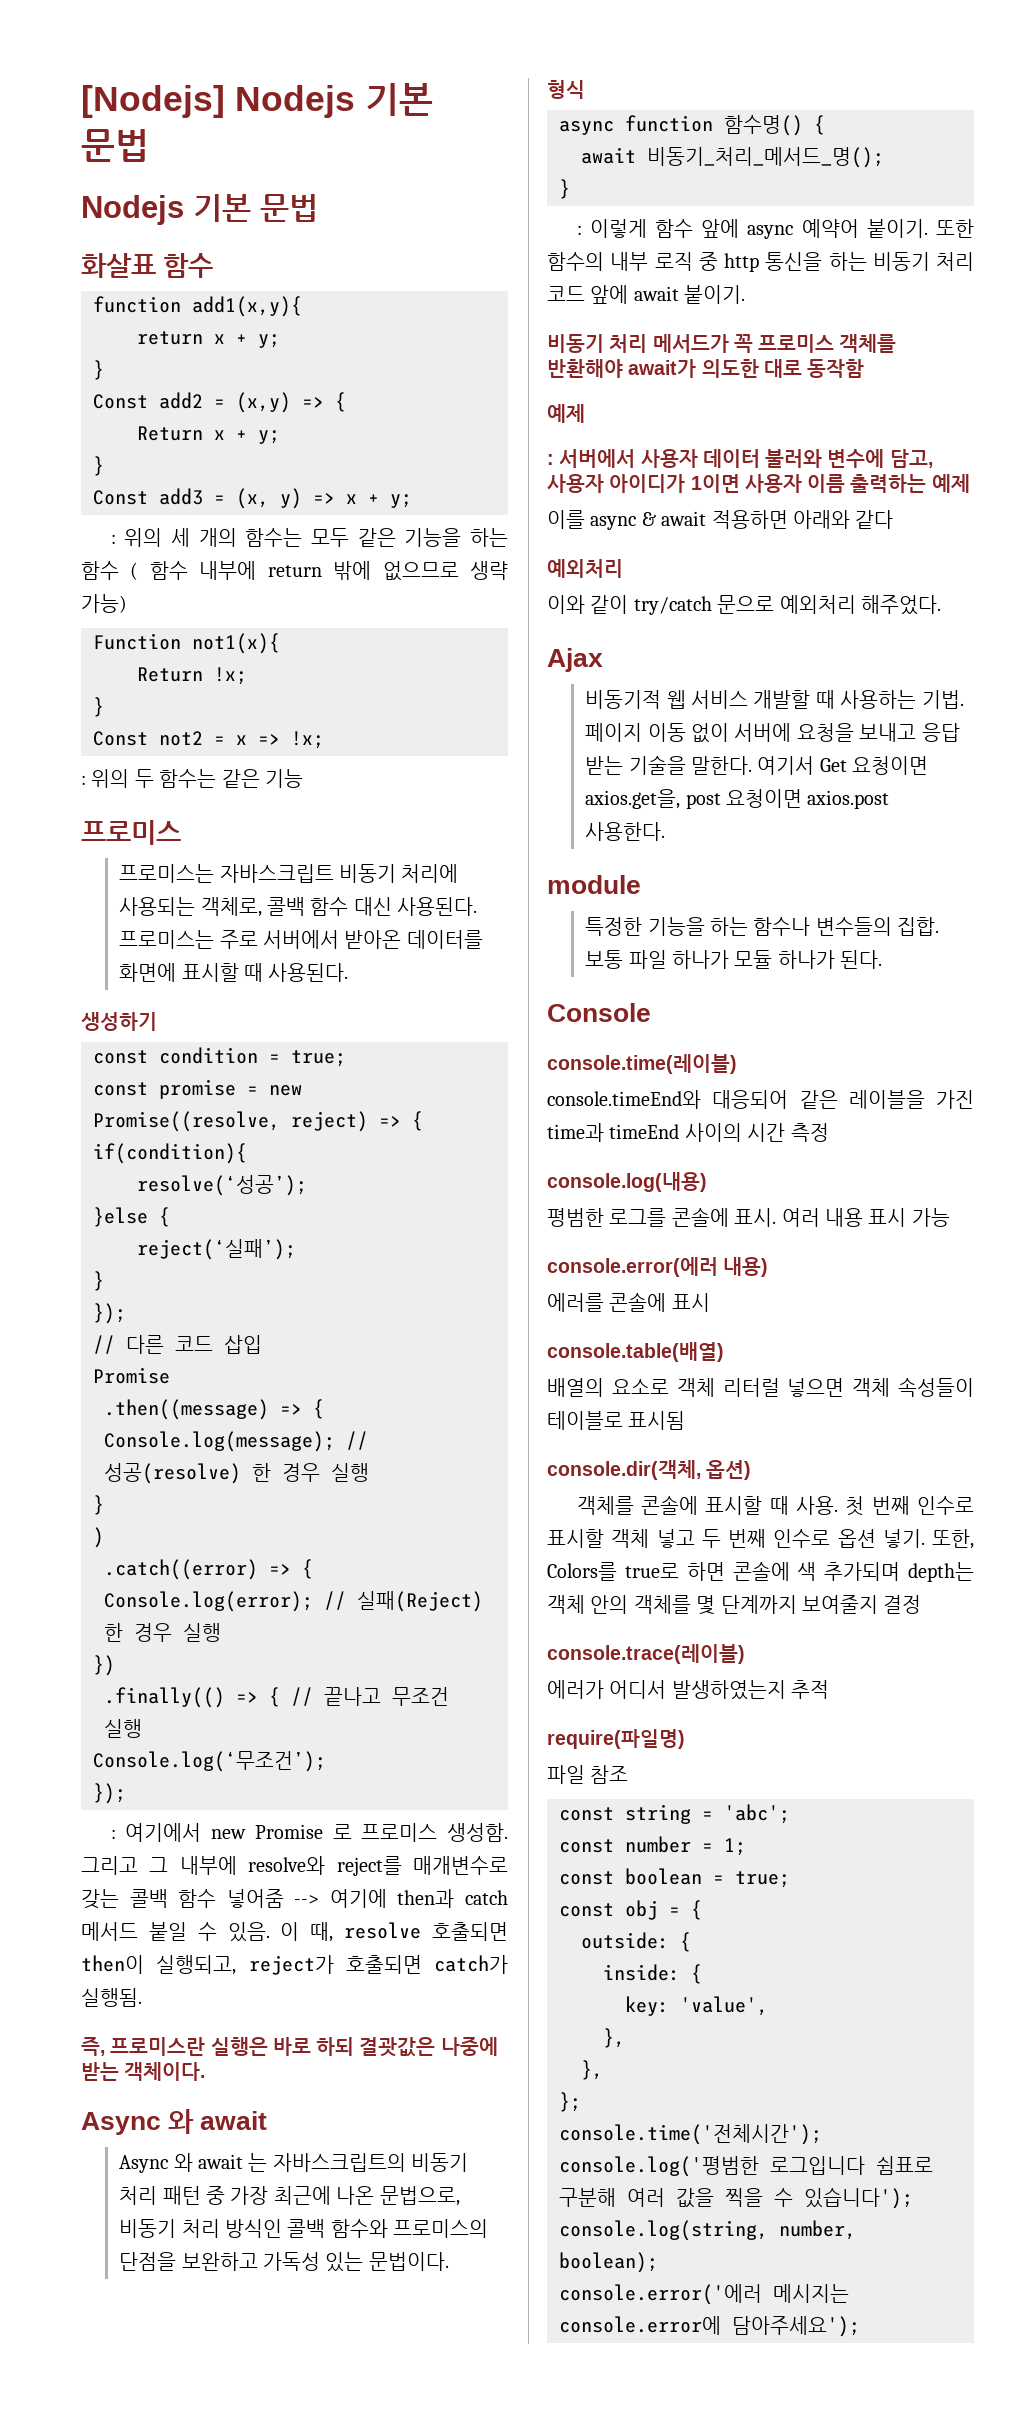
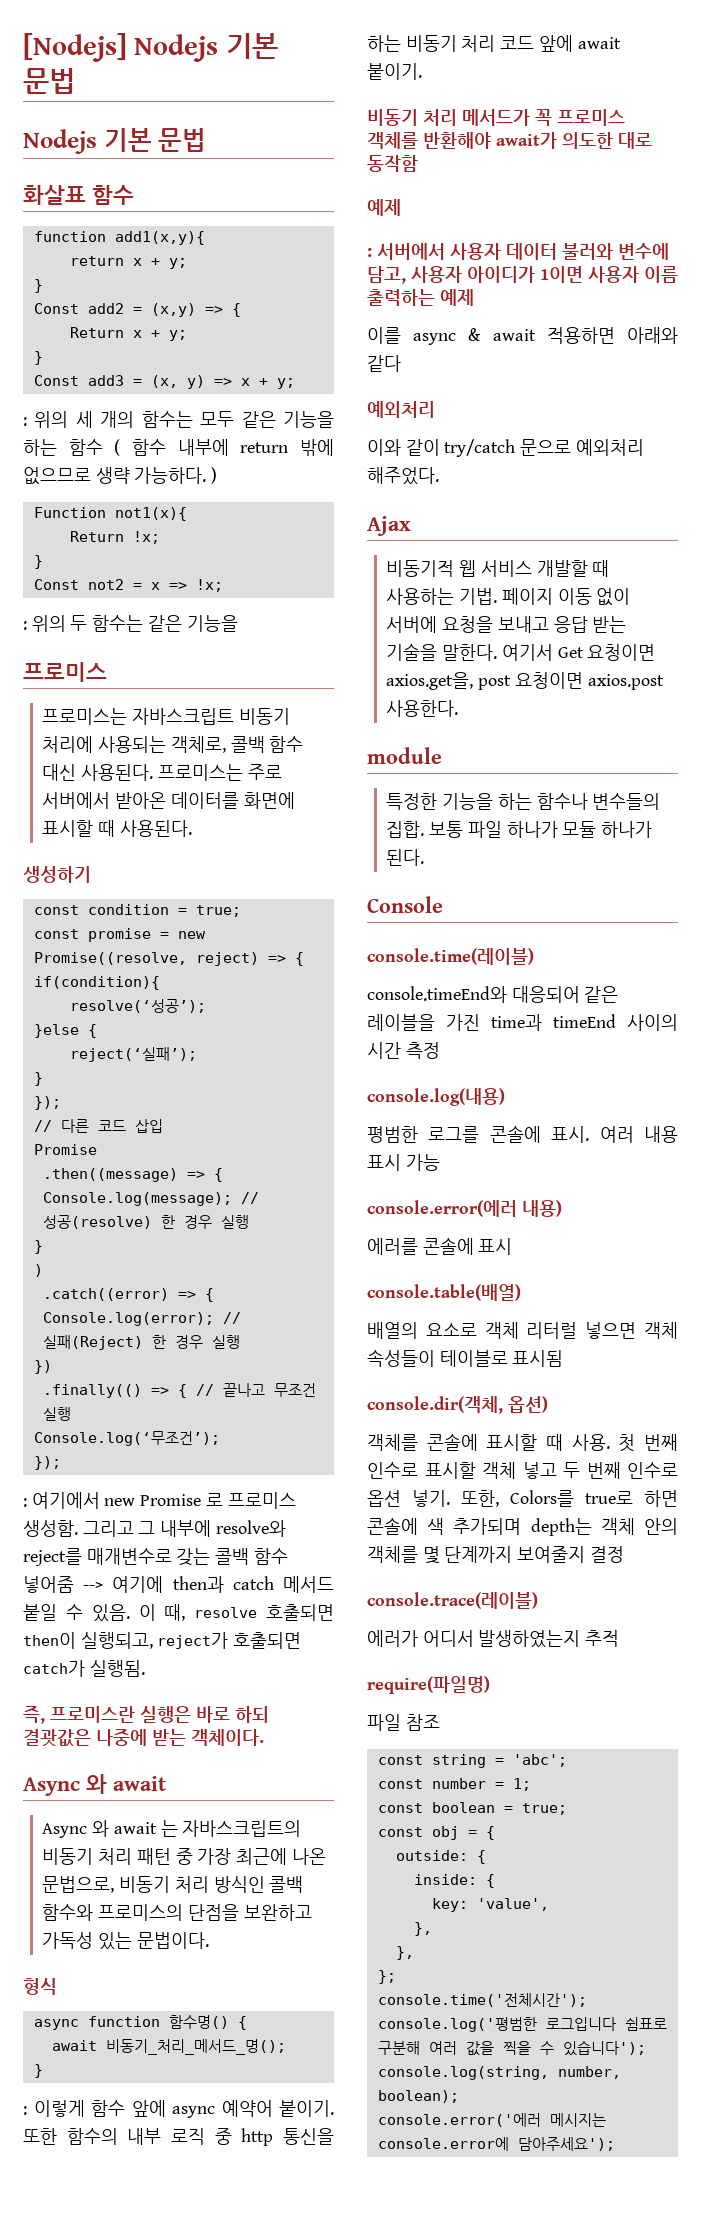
[81,594,127,613] 가능) -> [134,467,218,484] 가능하다. )
[265,769,303,788] 기능 -> [186,615,238,632] 기능을

